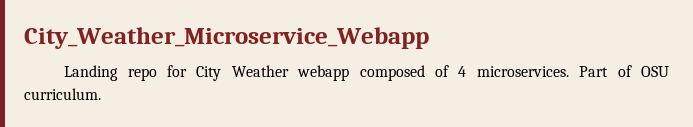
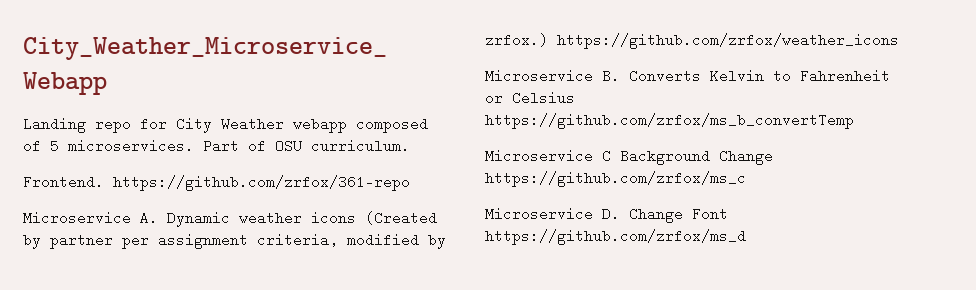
[458,66,467,77] 4 -> [50,139,59,153] 5
(101, 94) none -> [23,175,410,191] [23,211,437,227] [23,233,446,249] [485,33,899,49] [485,69,890,83] [485,91,575,105] [485,113,854,129] [485,149,773,165] [485,171,746,187] [485,207,728,223] [485,229,746,245] // Frontend. https://github.com/zrfox/361-repo // Microservice A. Dynamic weather icons (Created by partner per assignment criteria, modified by zrfox.) https://github.com/zrfox/weather_icons // Microservice B. Converts Kelvin to Fahrenheit or Celsius https://github.com/zrfox/ms_b_convertTemp // Microservice C Background Change https://github.com/zrfox/ms_c // Microservice D. Change Font https://github.com/zrfox/ms_d

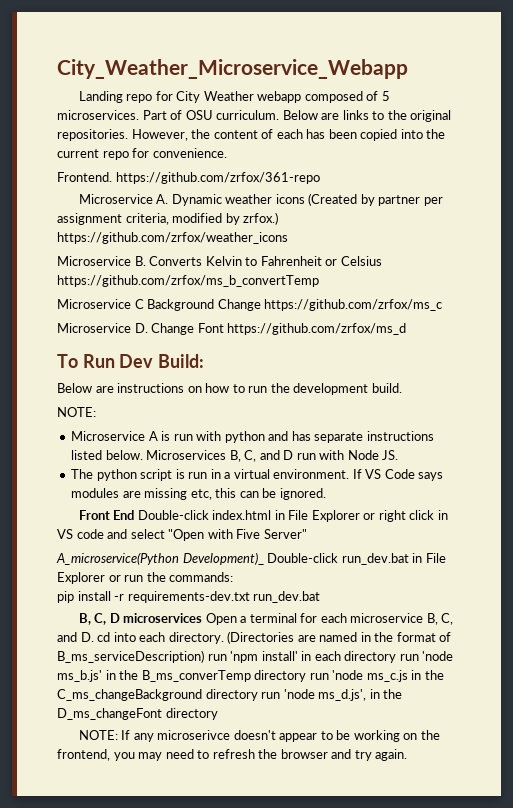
(410, 146) none -> [282,110,452,122] [57,129,446,141] [57,148,227,160] Below are links to the original repositories. However, the content of each has been copied into the current repo for convenience.
(746, 237) none -> [57,354,205,368] [57,383,402,395] [57,407,96,417] [71,431,434,443] [71,450,399,462] [71,469,444,481] [71,488,326,500] [78,510,448,522] [57,529,307,541] [56,552,446,565] [57,572,234,584] [57,591,321,603] [78,613,454,625] [57,631,452,644] [57,650,454,663] [57,670,444,682] [57,689,403,701] [57,708,218,720] [78,730,440,742] [57,749,408,761] // To Run Dev Build: // Below are instructions on how to run the development build. // NOTE: // Microservice A is run with python and has separate instructions listed below. Microservices B, C, and D run with Node JS. // The python script is run in a virtual environment. If VS Code says modules are missing etc, this can be ignored. // Front End Double-click index.html in File Explorer or right click in VS code and select "Open with Five Server" // A_microservice(Python Development)_ Double-click run_dev.bat in File Explorer or run the commands: // pip install -r requirements-dev.txt run_dev.bat // B, C, D microservices Open a terminal for each microservice B, C, and D. cd into each directory. (Directories are named in the format of B_ms_serviceDescription) run 'npm install' in each directory run 'node ms_b.js' in the B_ms_converTemp directory run 'node ms_c.js in the C_ms_changeBackground directory run 'node ms_d.js', in the D_ms_changeFont directory // NOTE: If any microserivce doesn't appear to be working on the frontend, you may need to refresh the browser and try again.

